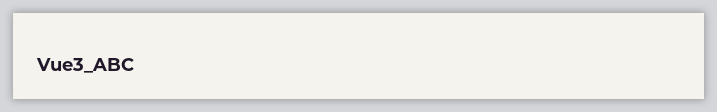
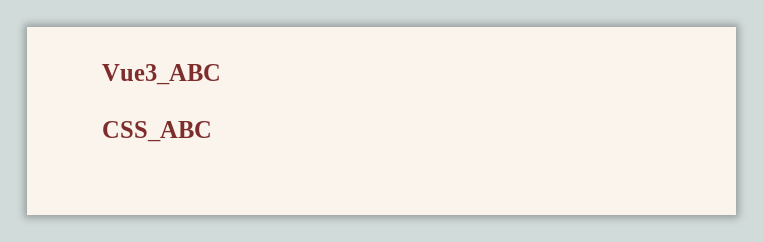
(134, 65) none -> [102,121,212,142] // CSS_ABC

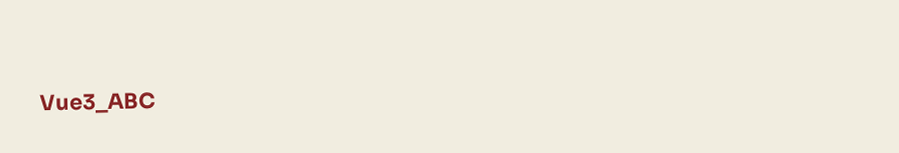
[102,121,212,142] // CSS_ABC -> (156, 103) none

